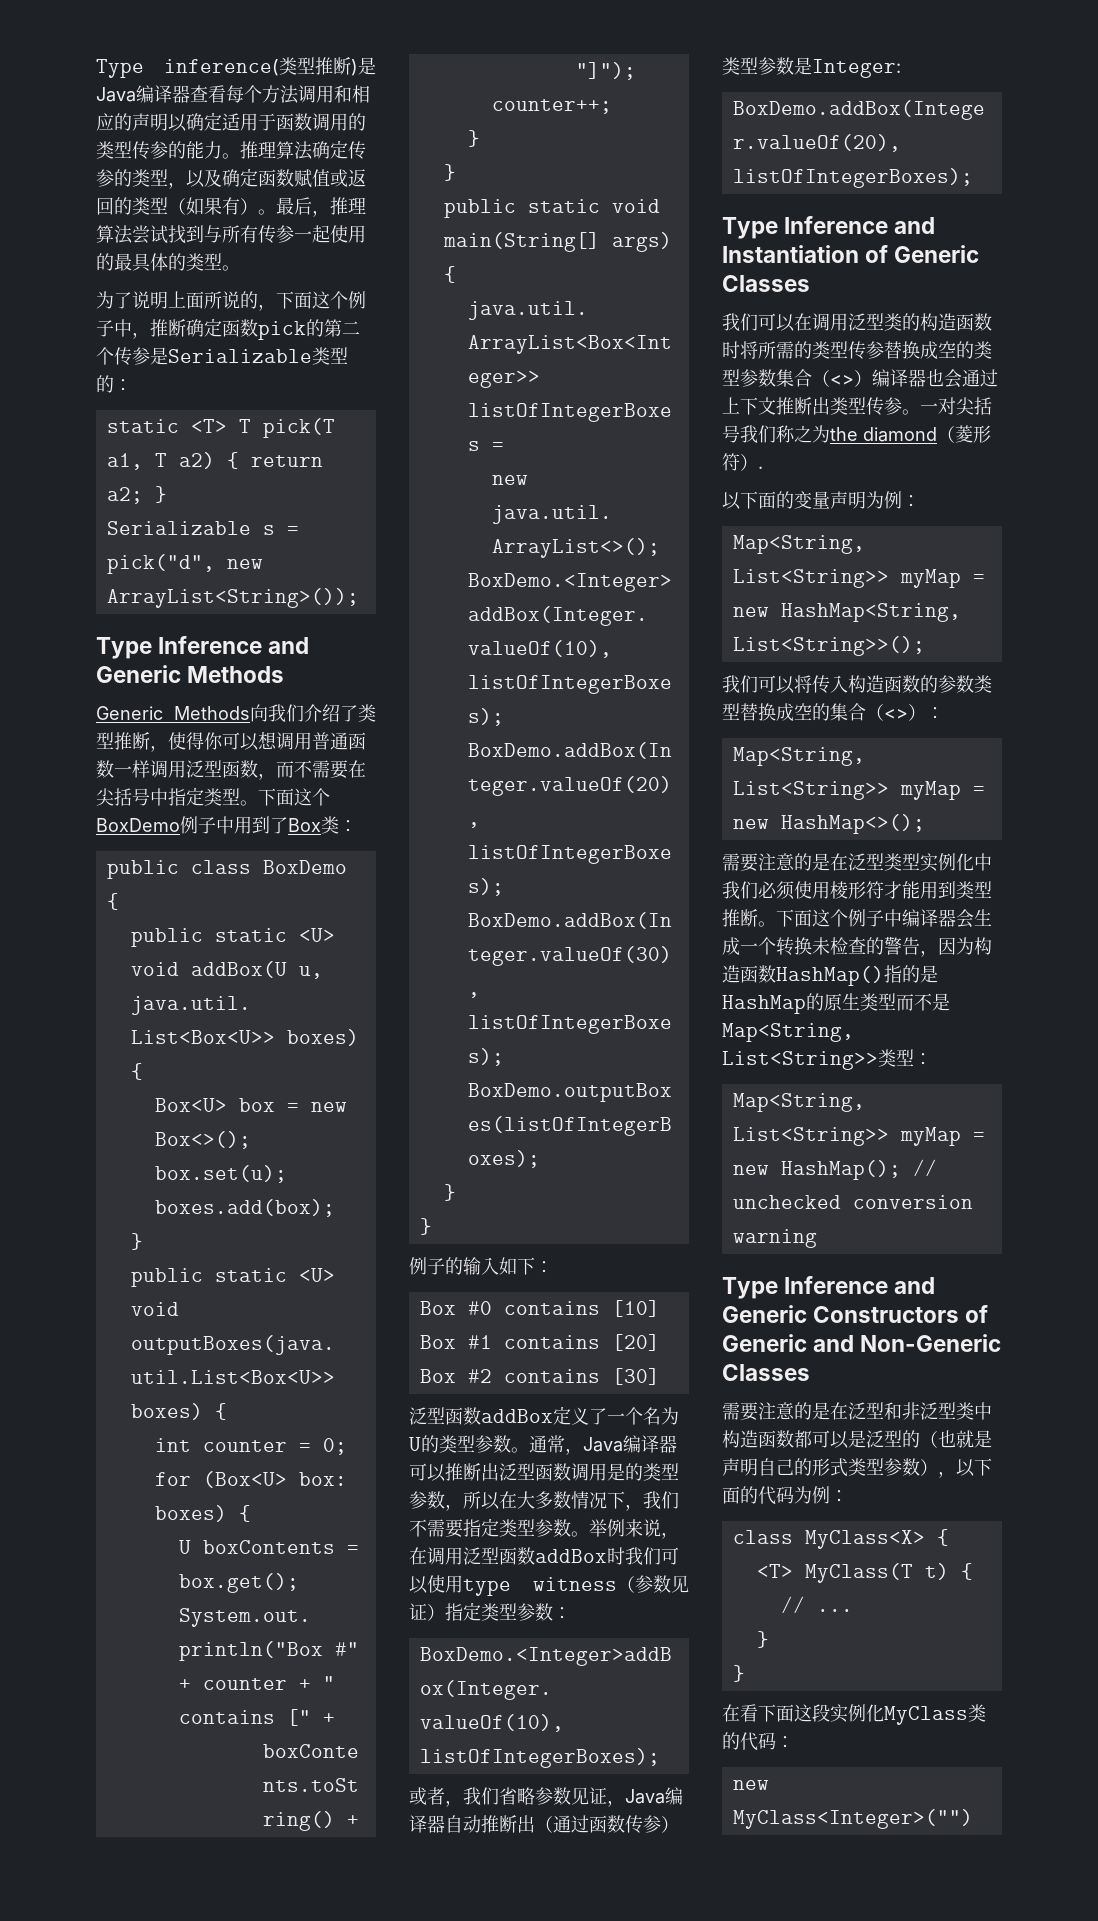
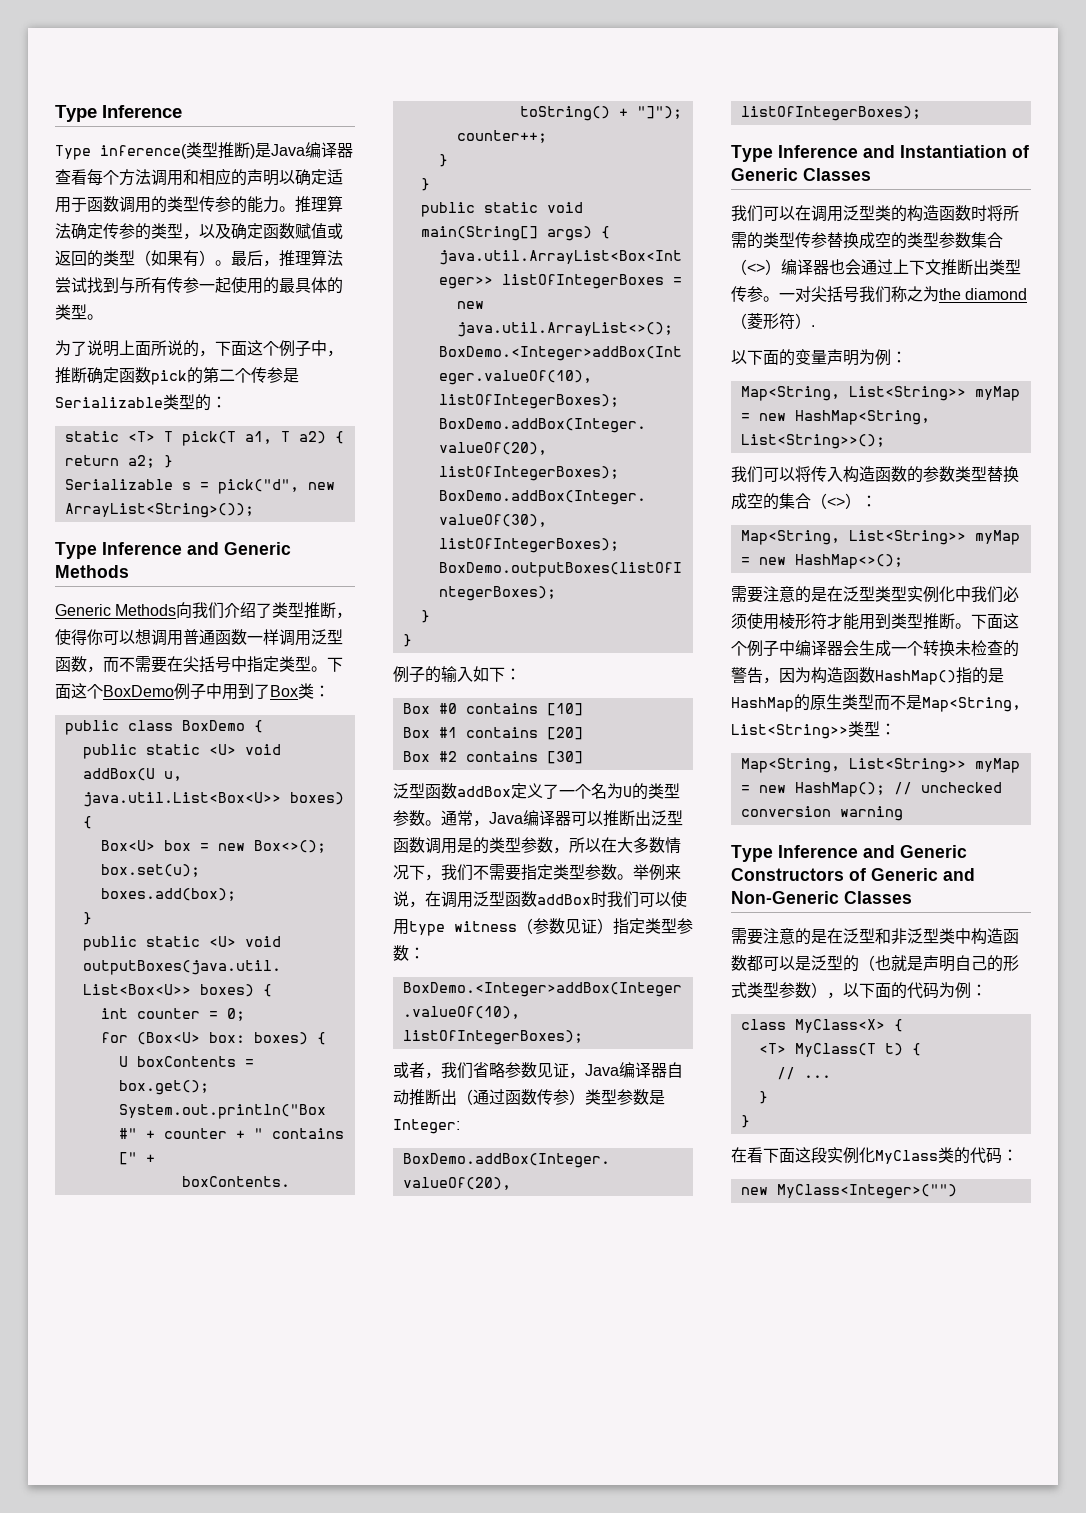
[96,59,144,78] Type -> [55,105,182,122] [55,145,91,160] Type Inference // Type

